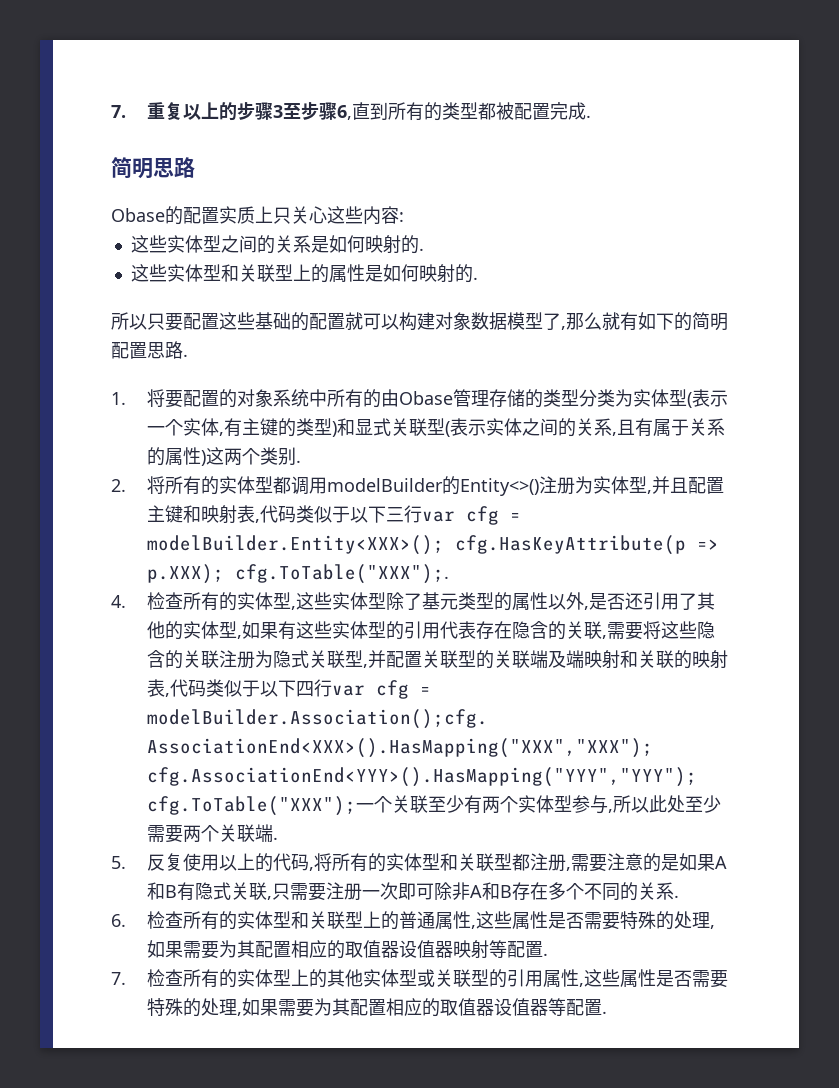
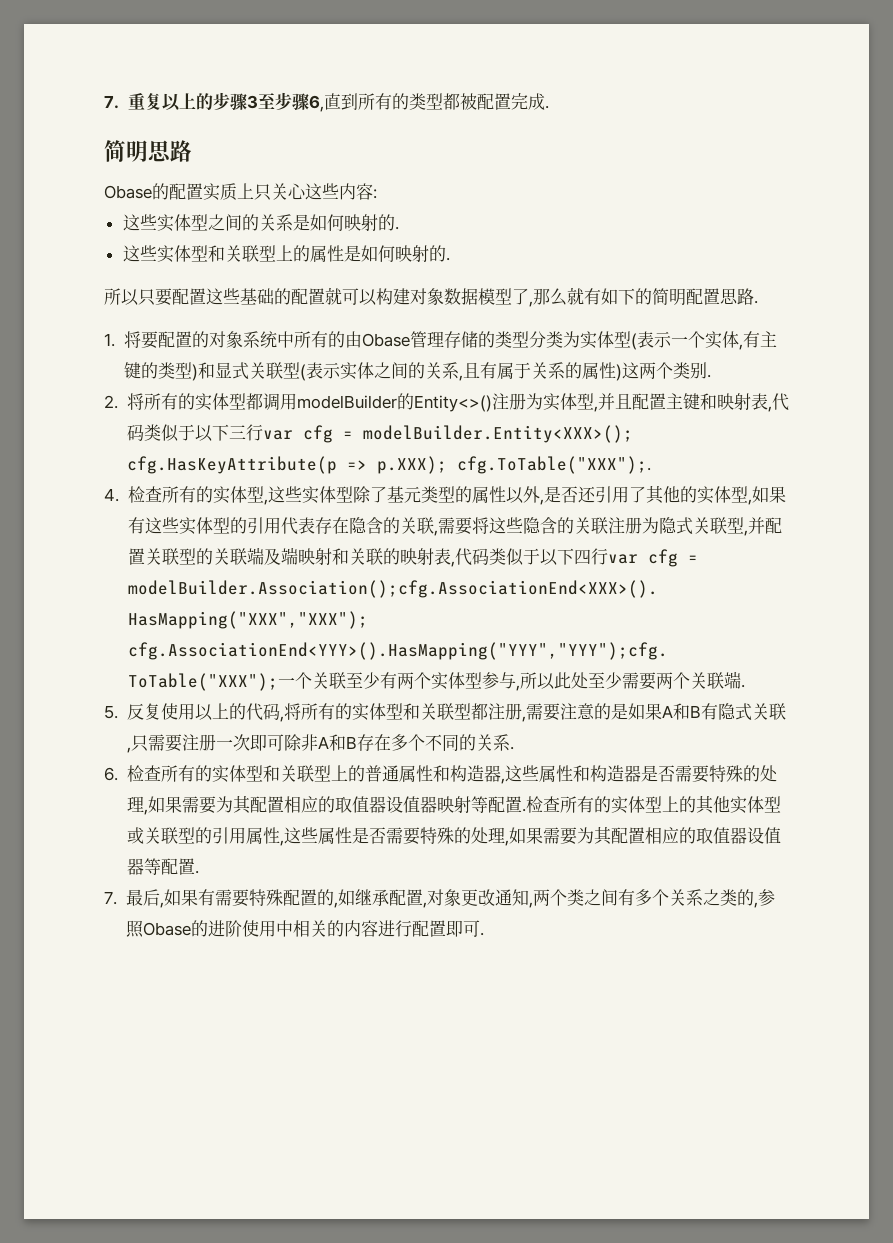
[470,911,548,929] ,这些属性 -> [432,765,641,784] 和构造器,这些属性和构造器
[111,972,126,985] // 7. -> (526, 810) none
(607, 1012) none -> [104,889,775,908] [125,920,484,938] // 7.最后,如果有需要特殊配置的,如继承配置,对象更改通知,两个类之间有多个关系之类的,参照Obase的进阶使用中相关的内容进行配置即可.

